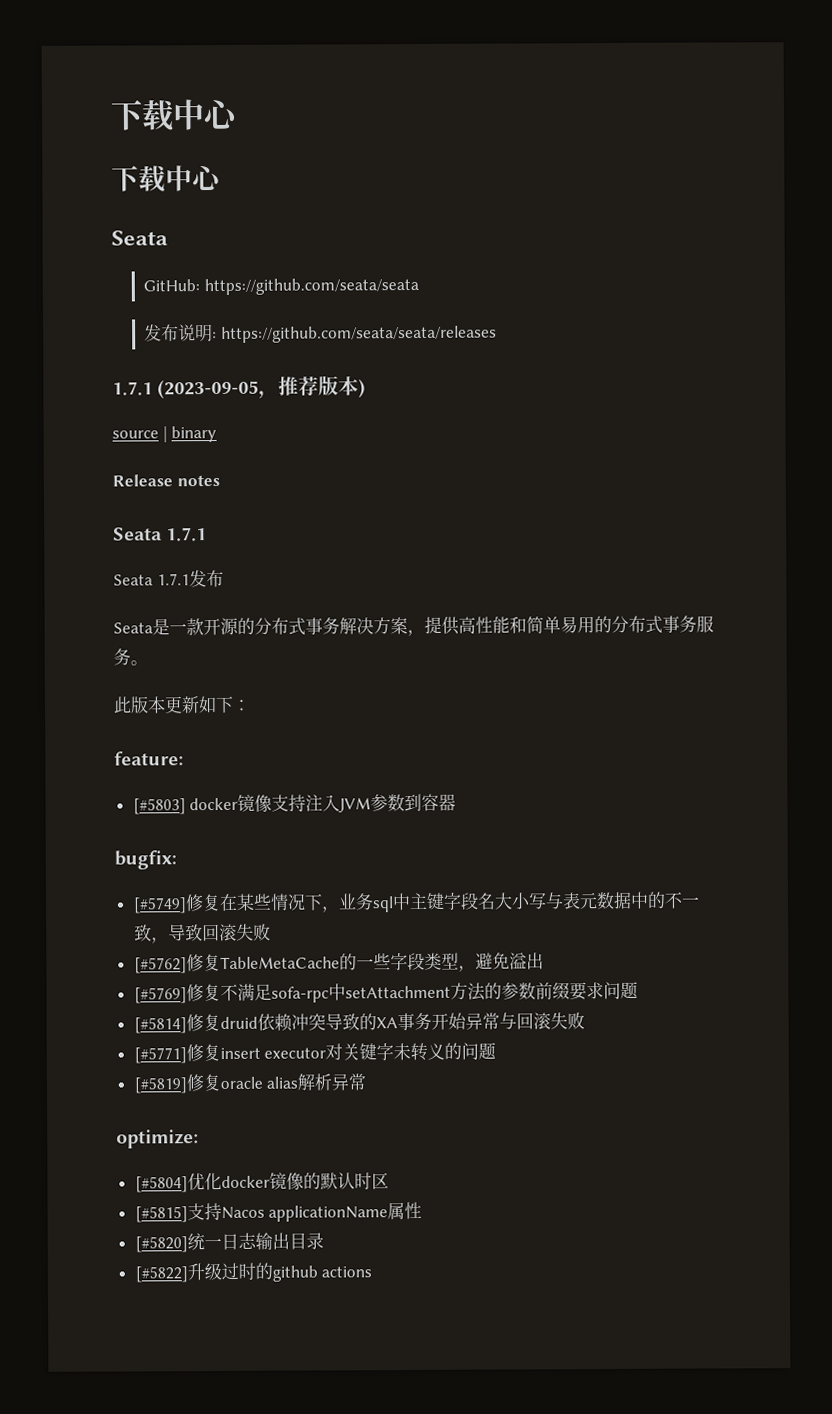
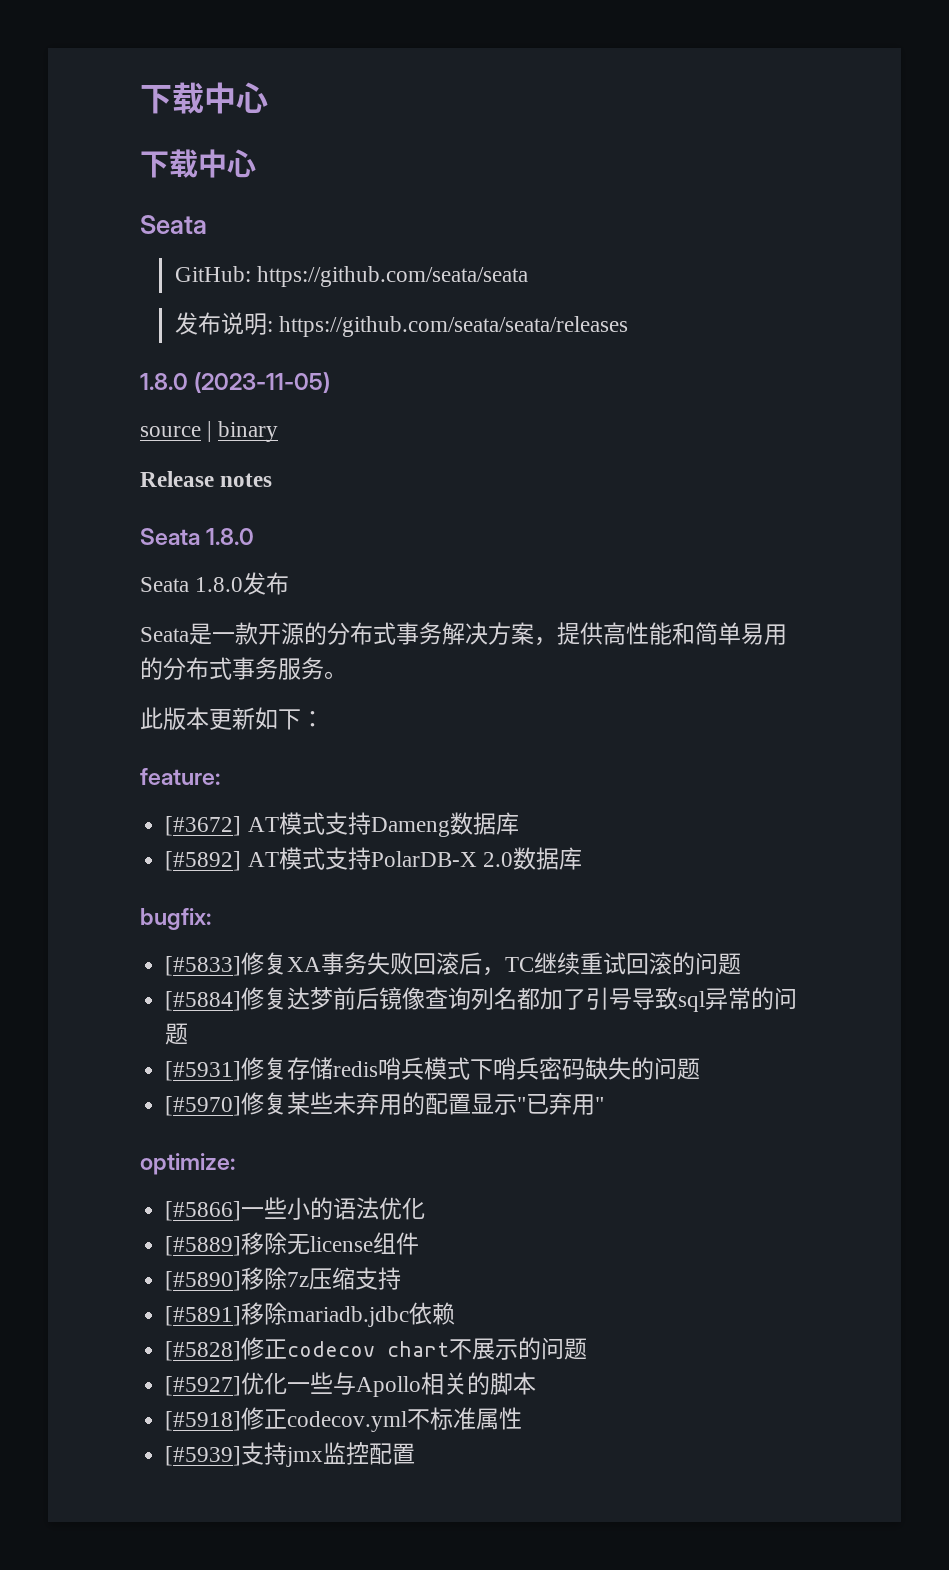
[112,375,367,399] 1.7.1 (2023-09-05，推荐版本) -> [140,372,331,393] 1.8.0 (2023-11-05)
[166,527,208,542] [113,573,190,586] 1.7.1 // Seata 1.7.1 -> [206,528,255,545] [140,577,244,592] 1.8.0 // Seata 1.8.0
[132,793,457,815] [114,850,177,870] [132,891,700,914] [133,923,271,944] [133,952,544,974] [133,981,638,1004] [133,1012,585,1034] [133,1042,497,1064] [133,1073,367,1094] [116,1129,199,1149] [134,1171,389,1193] [134,1201,423,1223] [134,1232,324,1253] [134,1262,373,1283] [#5803] docker镜像支持注入JVM参数到容器 // bugfix: // [#5749]修复在某些情况下，业务sql中主键字段名大小写与表元数据中的不一致，导致回滚失败 // [#5762]修复TableMetaCache的一些字段类型，避免溢出 // [#5769]修复不满足sofa-rpc中setAttachment方法的参数前缀要求问题 // [#5814]修复druid依赖冲突导致的XA事务开始异常与回滚失败 // [#5771]修复insert executor对关键字未转义的问题 // [#5819]修复oracle alias解析异常 // optimize: // [#5804]优化docker镜像的默认时区 // [#5815]支持Nacos applicationName属性 // [#5820]统一日志输出目录 // [#5822]升级过时的github actions -> [165,812,519,837] [165,847,582,871] [140,908,211,930] [165,952,742,976] [165,987,798,1012] [165,1023,189,1045] [165,1057,701,1081] [165,1092,605,1116] [140,1153,235,1175] [165,1197,426,1221] [165,1232,420,1256] [165,1267,402,1291] [165,1302,456,1327] [165,1337,588,1361] [165,1372,537,1397] [165,1407,523,1432] [165,1442,416,1467] [#3672] AT模式支持Dameng数据库 // [#5892] AT模式支持PolarDB-X 2.0数据库 // bugfix: // [#5833]修复XA事务失败回滚后，TC继续重试回滚的问题 // [#5884]修复达梦前后镜像查询列名都加了引号导致sql异常的问题 // [#5931]修复存储redis哨兵模式下哨兵密码缺失的问题 // [#5970]修复某些未弃用的配置显示"已弃用" // optimize: // [#5866]一些小的语法优化 // [#5889]移除无license组件 // [#5890]移除7z压缩支持 // [#5891]移除mariadb.jdbc依赖 // [#5828]修正codecov chart不展示的问题 // [#5927]优化一些与Apollo相关的脚本 // [#5918]修正codecov.yml不标准属性 // [#5939]支持jmx监控配置

